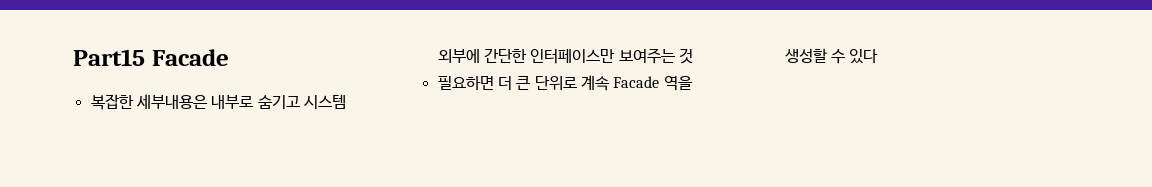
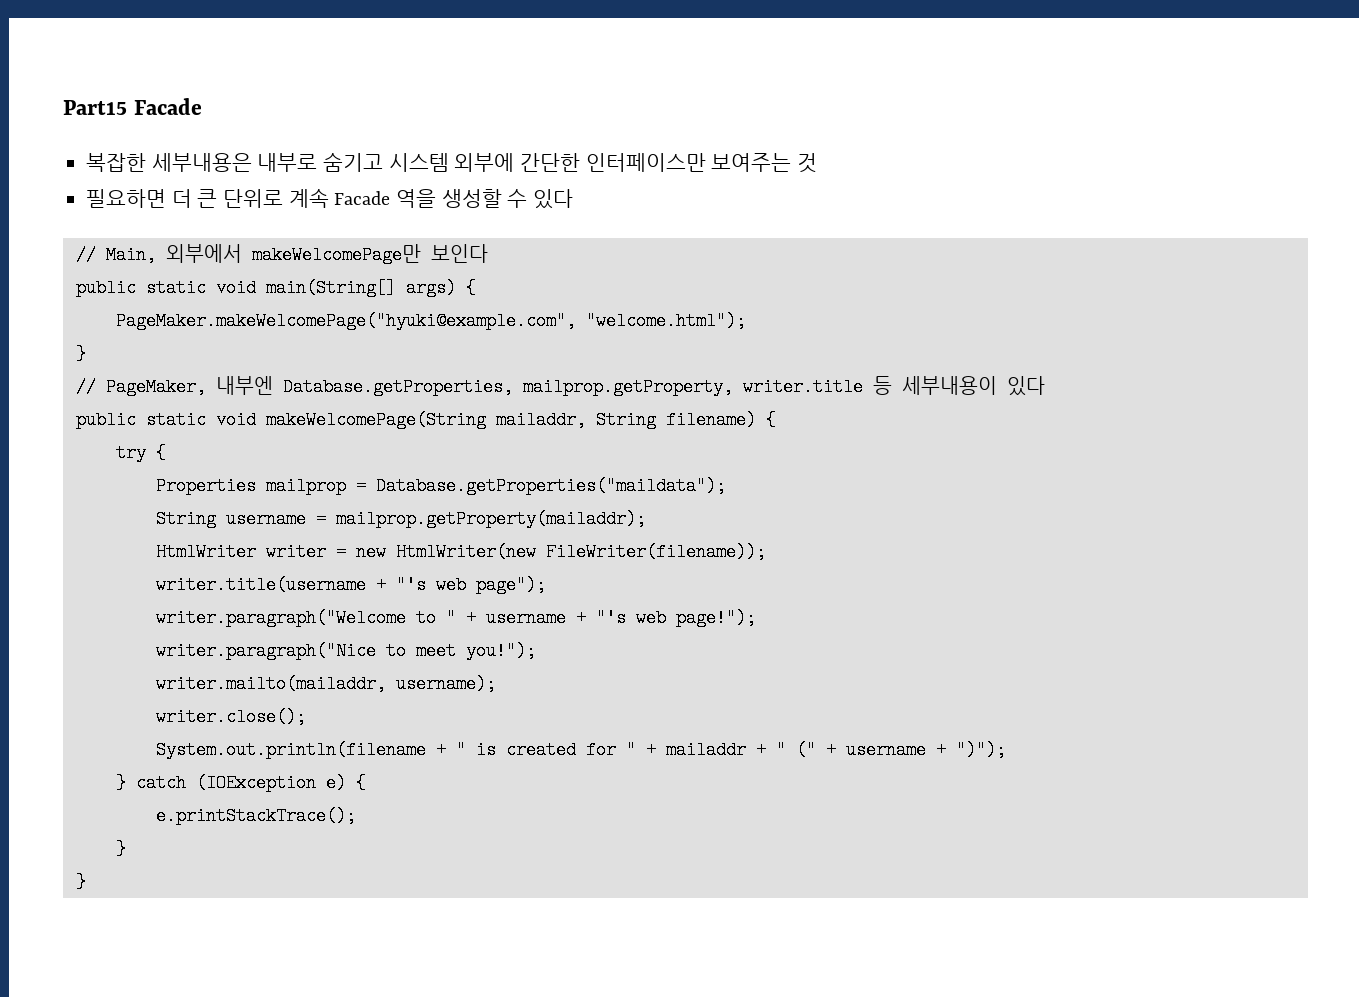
(879, 56) none -> [75,244,488,264] [75,279,476,297] [115,312,746,330] [75,345,86,363] [75,376,1045,396] [75,411,776,429] [115,444,166,462] [155,477,726,495] [155,510,646,528] [155,543,766,561] [155,576,546,594] [155,609,756,627] [155,642,536,660] [155,675,496,693] [155,708,306,726] [155,741,1006,759] [115,774,366,792] [155,807,356,825] [115,840,126,858] [75,873,86,891] // // Main, 외부에서 makeWelcomePage만 보인다 // public static void main(String[] args) { // PageMaker.makeWelcomePage("hyuki@example.com", "welcome.html"); // } // // PageMaker, 내부엔 Database.getProperties, mailprop.getProperty, writer.title 등 세부내용이 있다 // public static void makeWelcomePage(String mailaddr, String filename) { // try { // Properties mailprop = Database.getProperties("maildata"); // String username = mailprop.getProperty(mailaddr); // HtmlWriter writer = new HtmlWriter(new FileWriter(filename)); // writer.title(username + "'s web page"); // writer.paragraph("Welcome to " + username + "'s web page!"); // writer.paragraph("Nice to meet you!"); // writer.mailto(mailaddr, username); // writer.close(); // System.out.println(filename + " is created for " + mailaddr + " (" + username + ")"); // } catch (IOException e) { // e.printStackTrace(); // } // }

